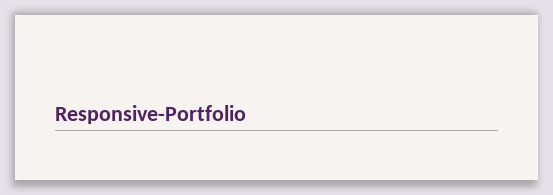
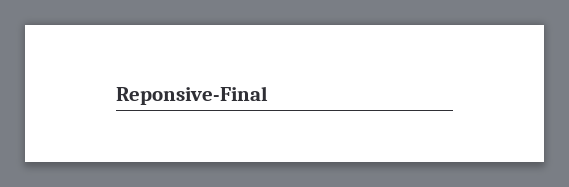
[55,105,246,124] Responsive-Portfolio -> [116,86,268,105] Reponsive-Final

